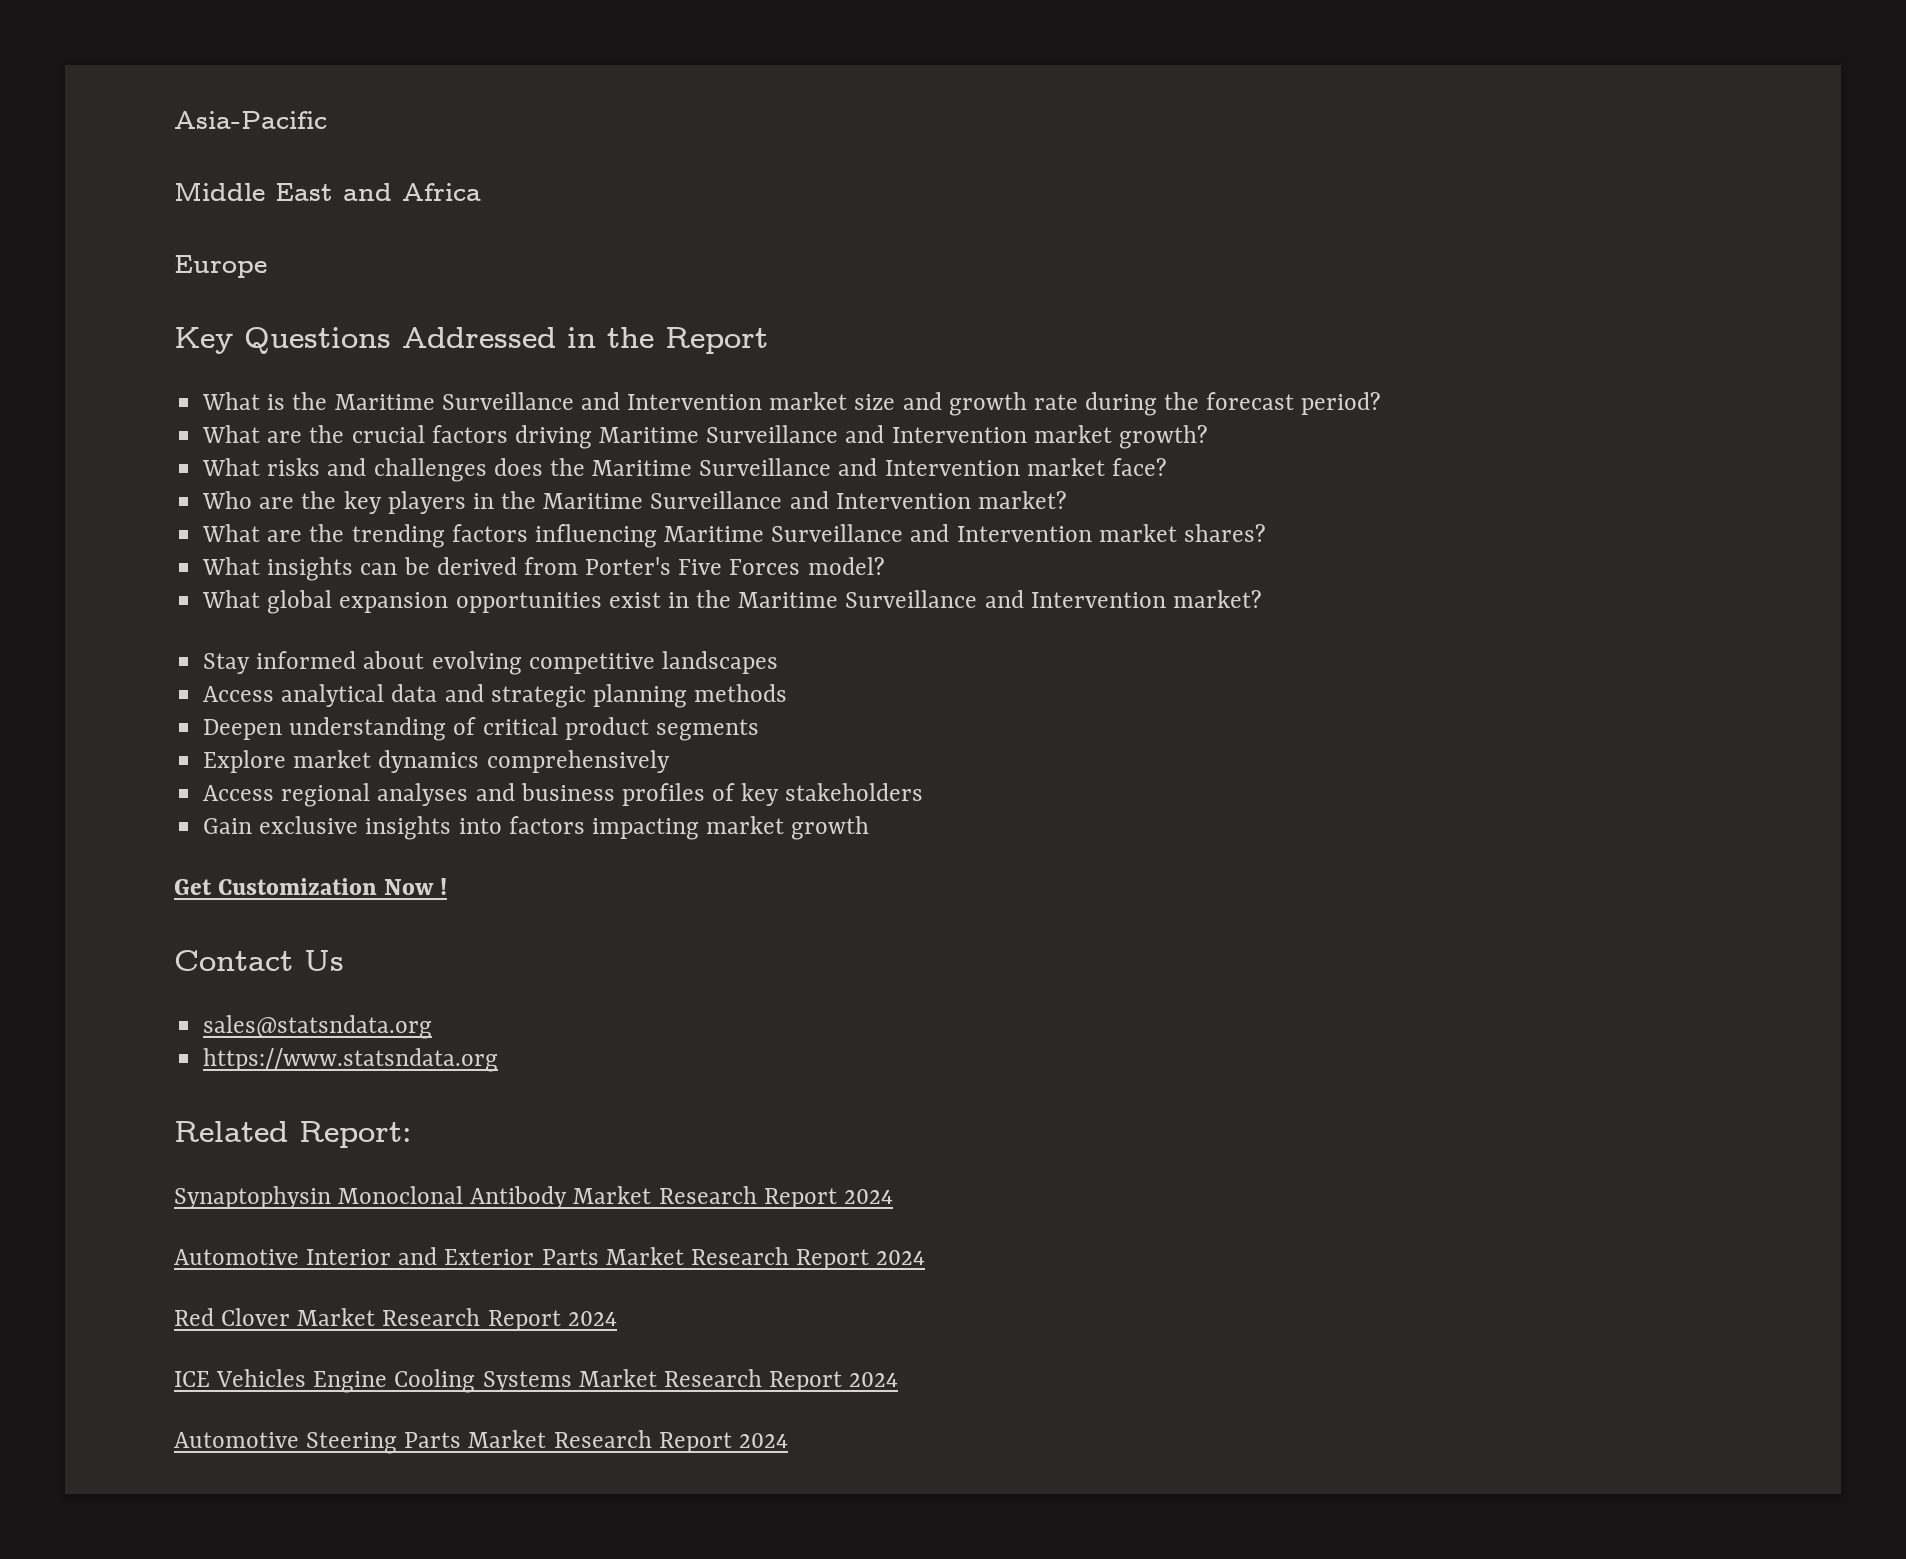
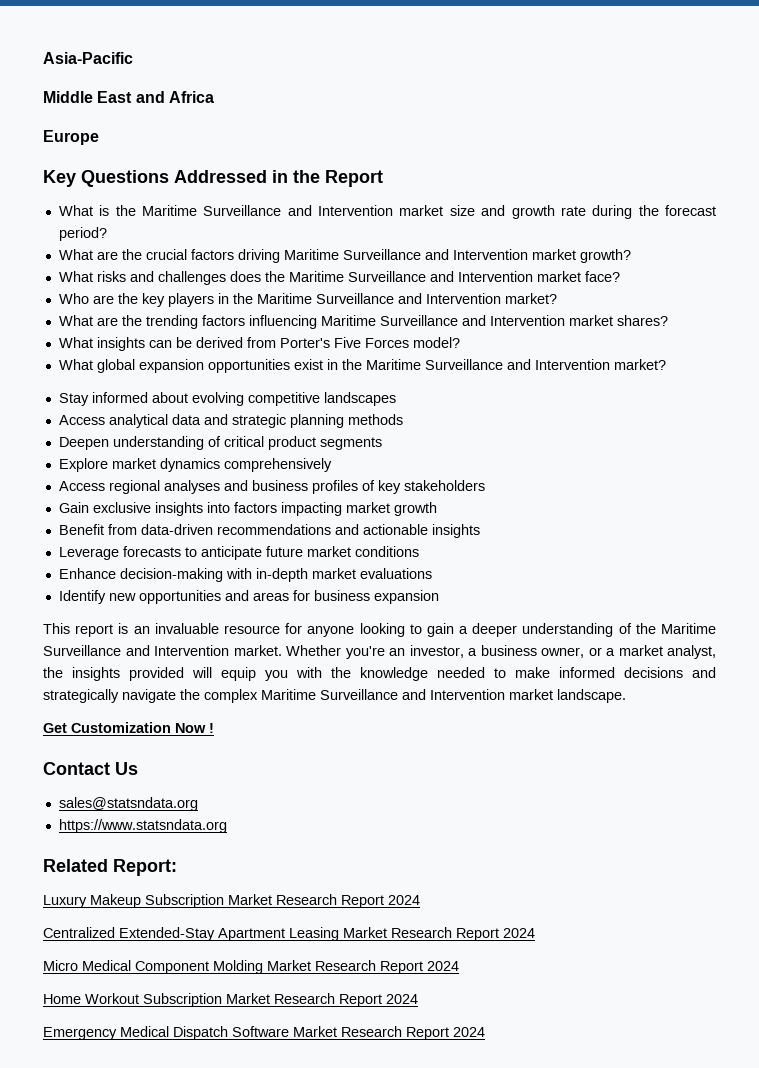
(870, 828) none -> [58,524,480,538] [58,546,419,560] [58,568,432,582] [58,590,439,604] [43,623,716,637] [43,645,716,659] [43,667,716,681] [43,689,626,703] // Benefit from data-driven recommendations and actionable insights // Leverage forecasts to anticipate future market conditions // Enhance decision-making with in-depth market evaluations // Identify new opportunities and areas for business expansion // This report is an invaluable resource for anyone looking to gain a deeper understanding of the Maritime Surveillance and Intervention market. Whether you're an investor, a business owner, or a market analyst, the insights provided will equip you with the knowledge needed to make informed decisions and strategically navigate the complex Maritime Surveillance and Intervention market landscape.
[174,1186,893,1209] [174,1247,926,1270] [174,1308,617,1331] [174,1369,899,1393] [174,1432,462,1454] Synaptophysin Monoclonal Antibody Market Research Report 2024 // Automotive Interior and Exterior Parts Market Research Report 2024 // Red Clover Market Research Report 2024 // ICE Vehicles Engine Cooling Systems Market Research Report 2024 // Automotive Steering Parts -> [43,894,420,908] [43,927,535,941] [43,960,459,974] [43,993,418,1007] [43,1026,289,1040] Luxury Makeup Subscription Market Research Report 2024 // Centralized Extended-Stay Apartment Leasing Market Research Report 2024 // Micro Medical Component Molding Market Research Report 2024 // Home Workout Subscription Market Research Report 2024 // Emergency Medical Dispatch Software

